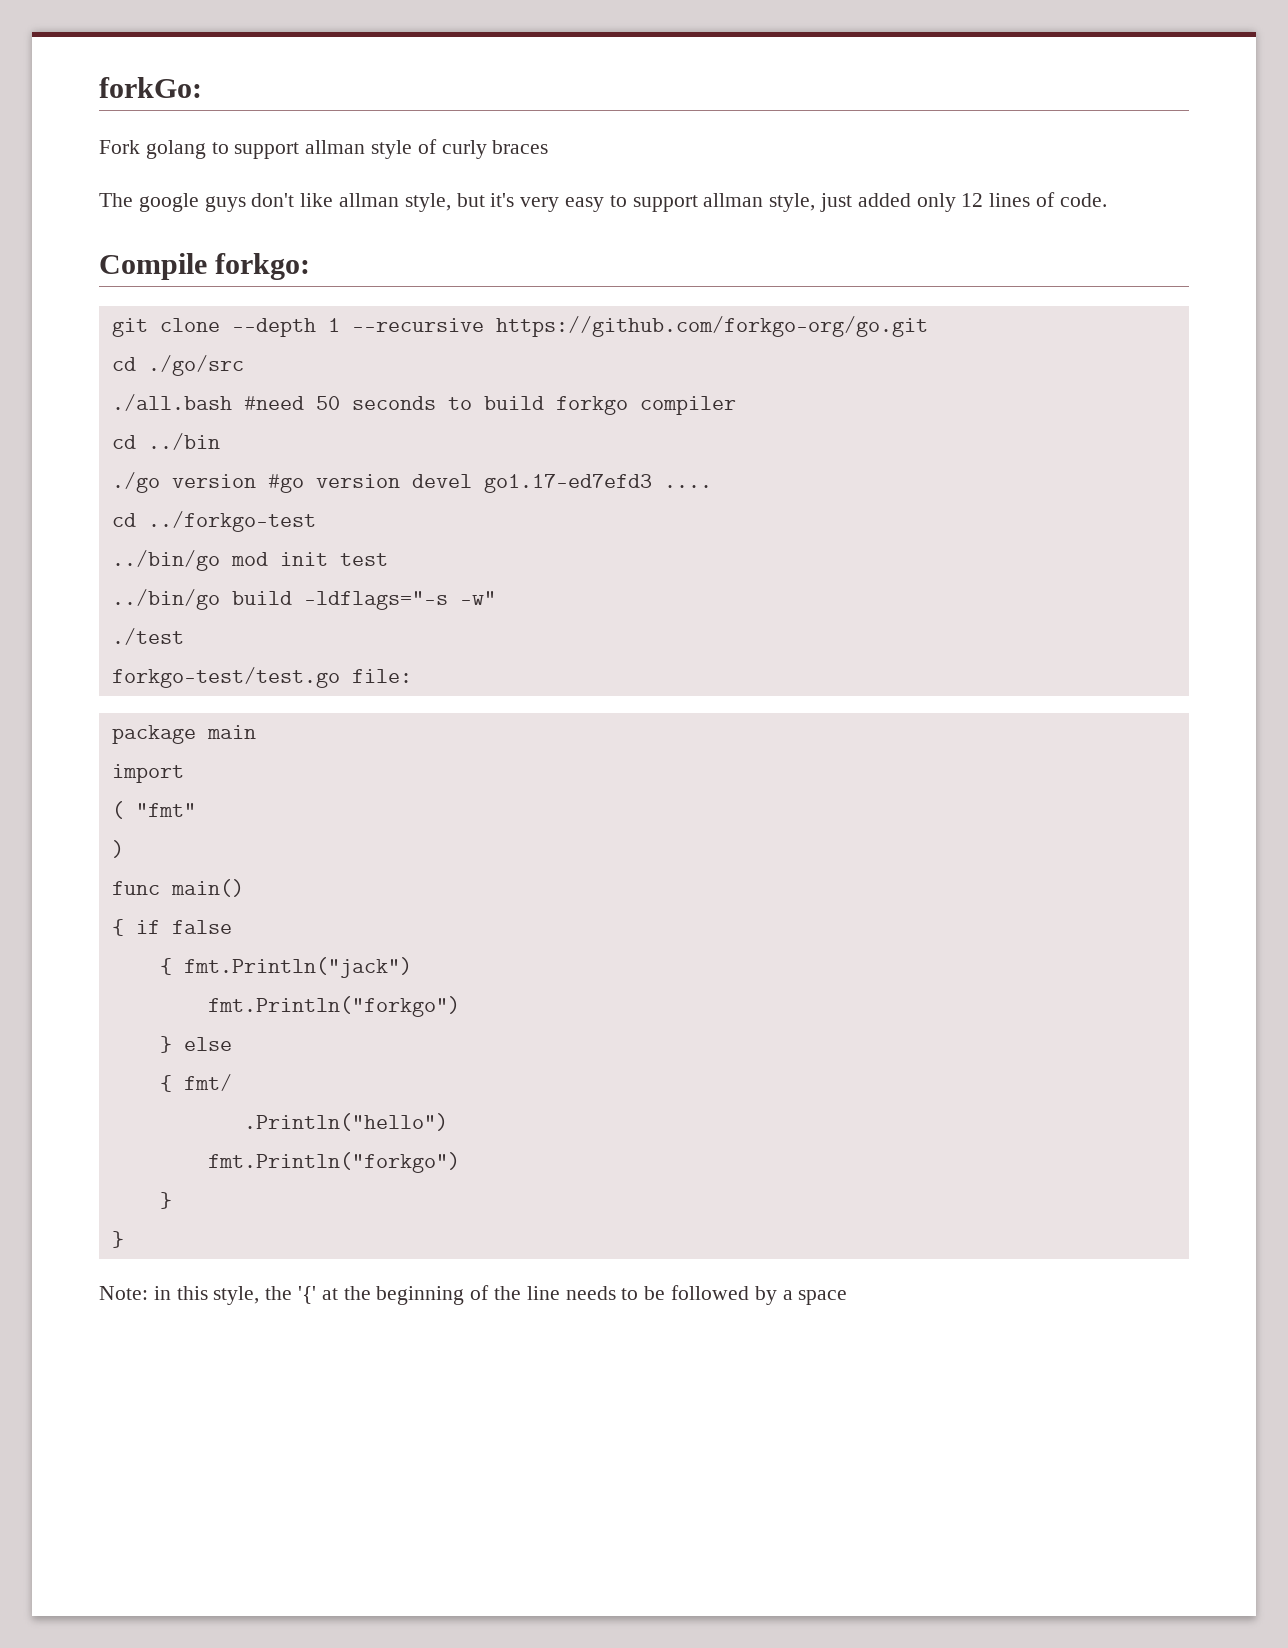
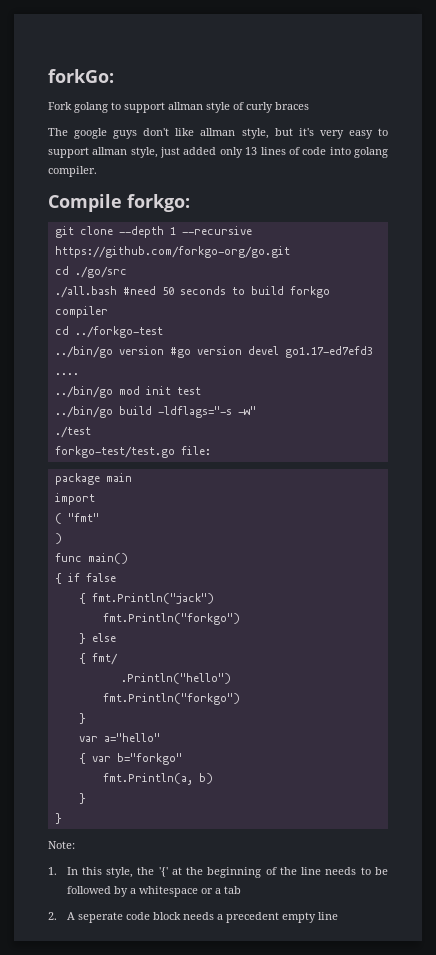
[961,193,984,207] 12 -> [245,147,258,155] 13
[1059,193,1107,207] code. -> [302,147,389,158] [48,166,97,177] code into golang compiler.
[147,433,220,450] [111,472,160,493] ../bin // ./go -> [74,326,163,338] [54,346,113,358] ../forkgo-test // ../bin/go
[111,511,316,532] // cd ../forkgo-test -> (79, 374) none
(172, 1200) none -> [78,733,160,742] [78,753,182,765] [102,773,213,785] [78,793,86,804] // var a="hello" // { var b="forkgo" // fmt.Println(a, b) // }
[153,1286,171,1300] in -> [48,867,78,875] // 1. In
[798,1290,848,1305] space -> [138,886,241,897] [48,912,338,923] whitespace or a tab // 2. A seperate code block needs a precedent empty line

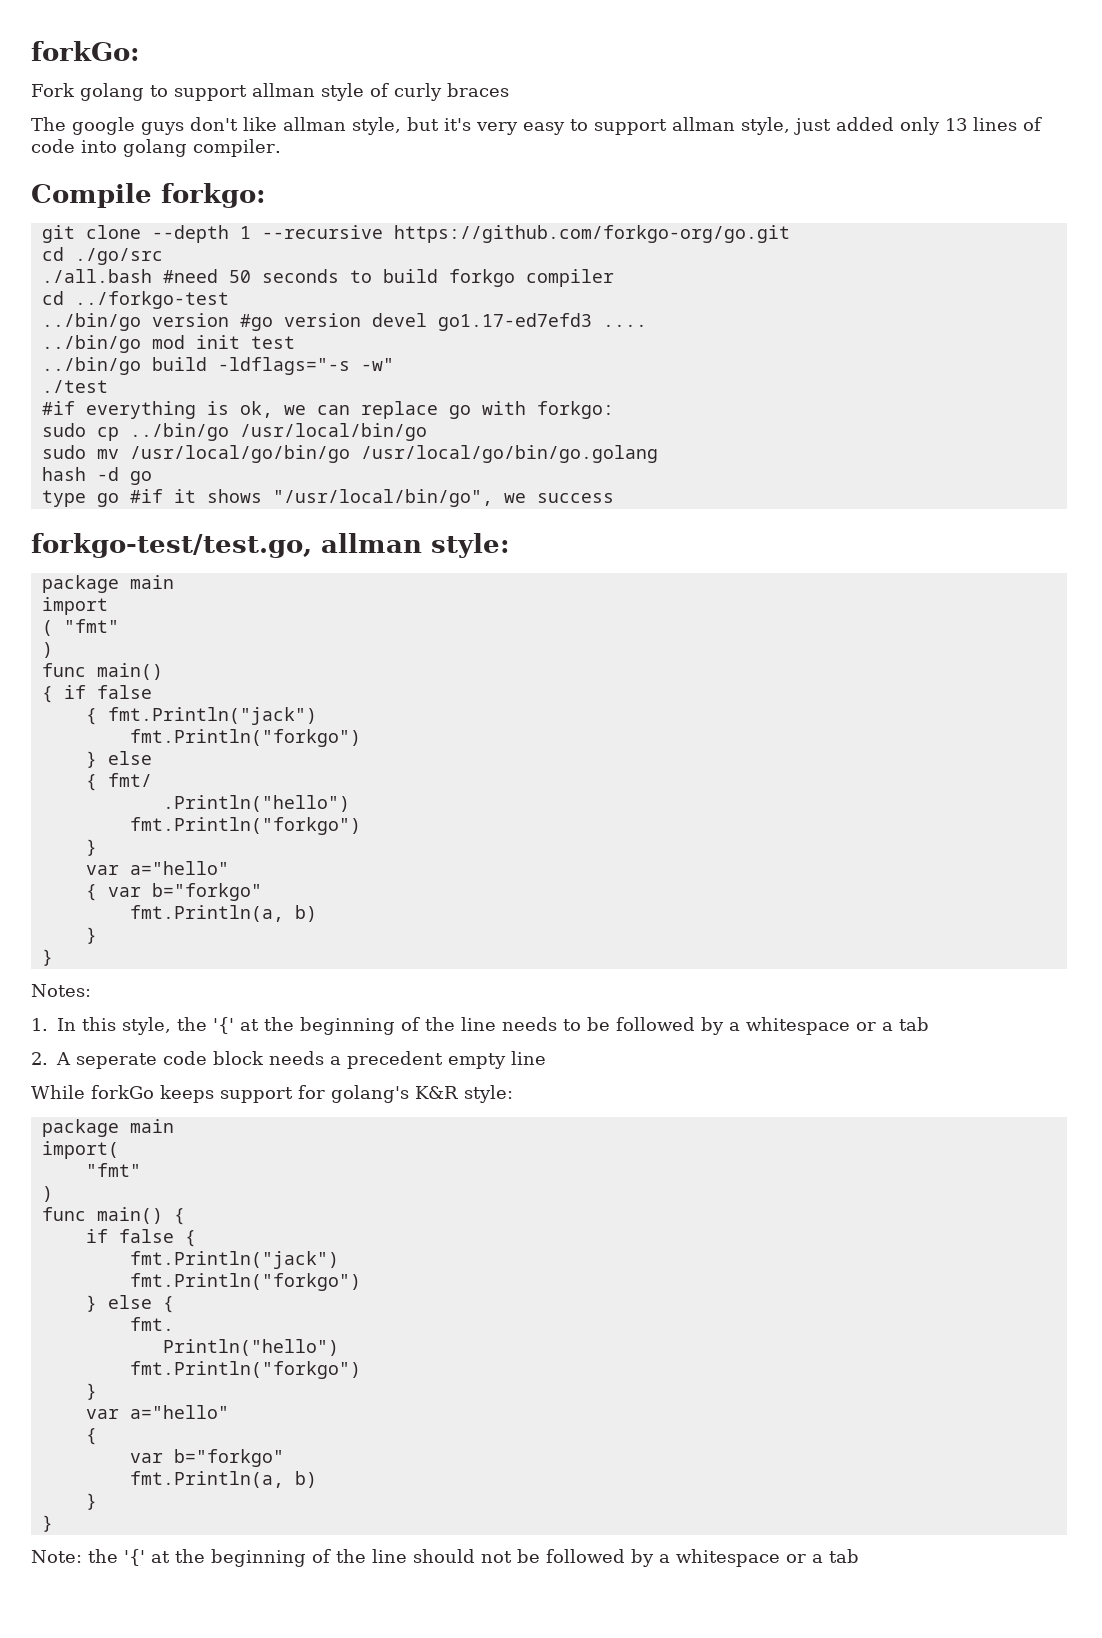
[54,446,211,458] forkgo-test/test.go file: -> [41,401,614,419] [41,423,427,441] [41,445,658,463] [41,467,152,485] [41,489,614,507] [31,533,510,558] #if everything is ok, we can replace go with forkgo: // sudo cp ../bin/go /usr/local/bin/go // sudo mv /usr/local/go/bin/go /usr/local/go/bin/go.golang // hash -d go // type go #if it shows "/usr/local/bin/go", we success // forkgo-test/test.go, allman style:
[48,841,75,849] Note: -> [31,984,91,997] Notes:
(338, 916) none -> [31,1085,513,1103] [41,1119,174,1137] [41,1141,119,1159] [85,1163,141,1177] [41,1186,53,1202] [41,1207,185,1225] [85,1229,196,1247] [129,1251,339,1269] [129,1273,361,1291] [85,1295,174,1313] [129,1317,174,1331] [162,1339,339,1356] [129,1361,361,1379] [85,1383,97,1400] [85,1405,229,1419] [85,1428,97,1445] [129,1449,284,1467] [129,1471,317,1488] [85,1493,97,1510] [41,1515,53,1532] [31,1549,859,1567] // While forkGo keeps support for golang's K&R style: // package main // import( // "fmt" // ) // func main() { // if false { // fmt.Println("jack") // fmt.Println("forkgo") // } else { // fmt. // Println("hello") // fmt.Println("forkgo") // } // var a="hello" // { // var b="forkgo" // fmt.Println(a, b) // } // } // Note: the '{' at the beginning of the line should not be followed by a whitespace or a tab

